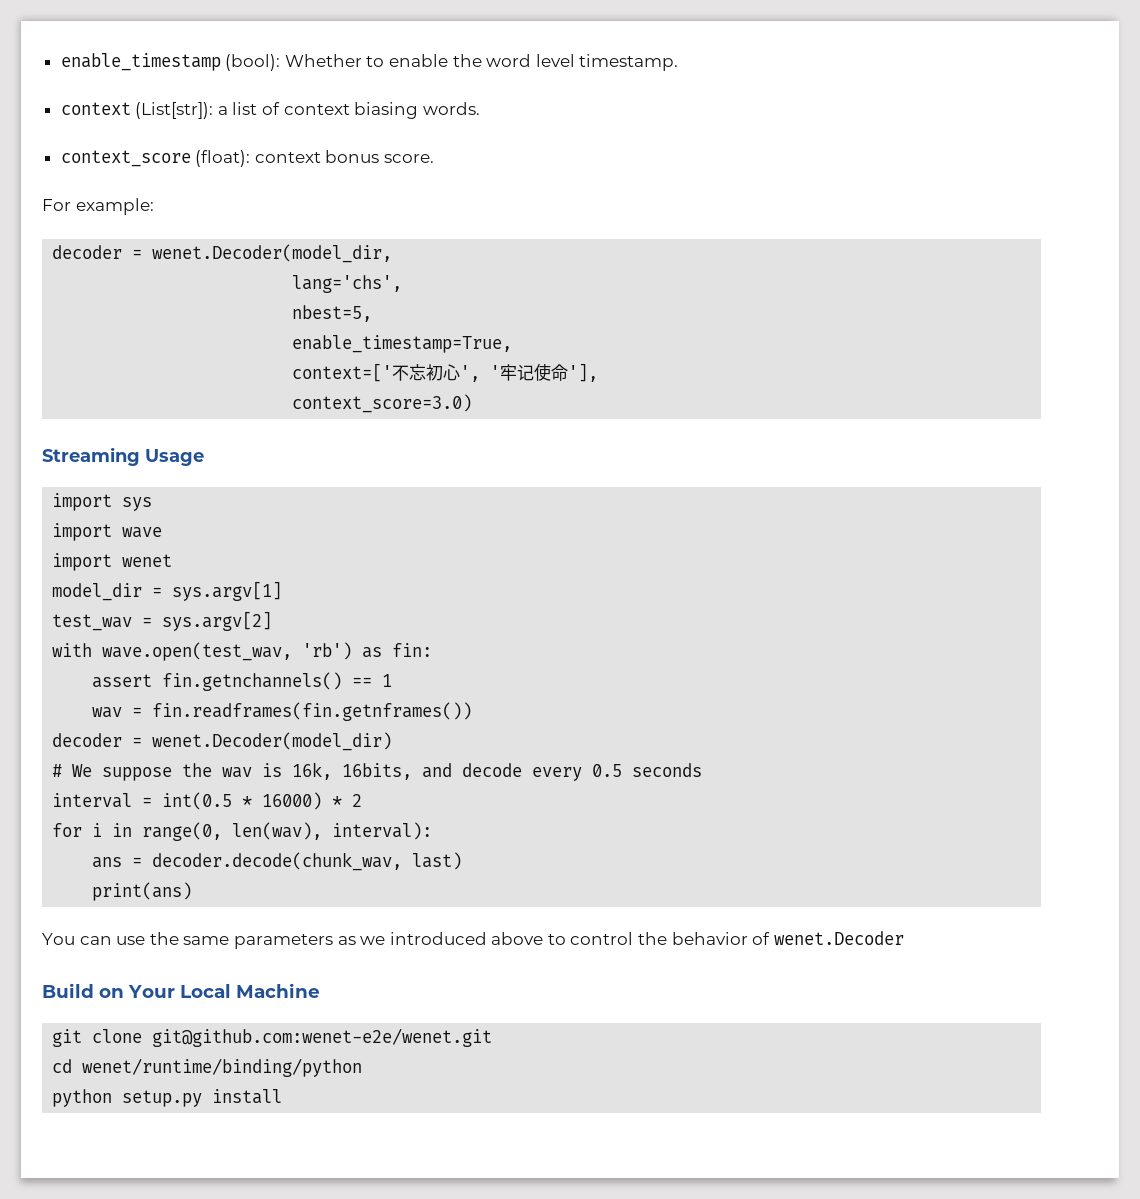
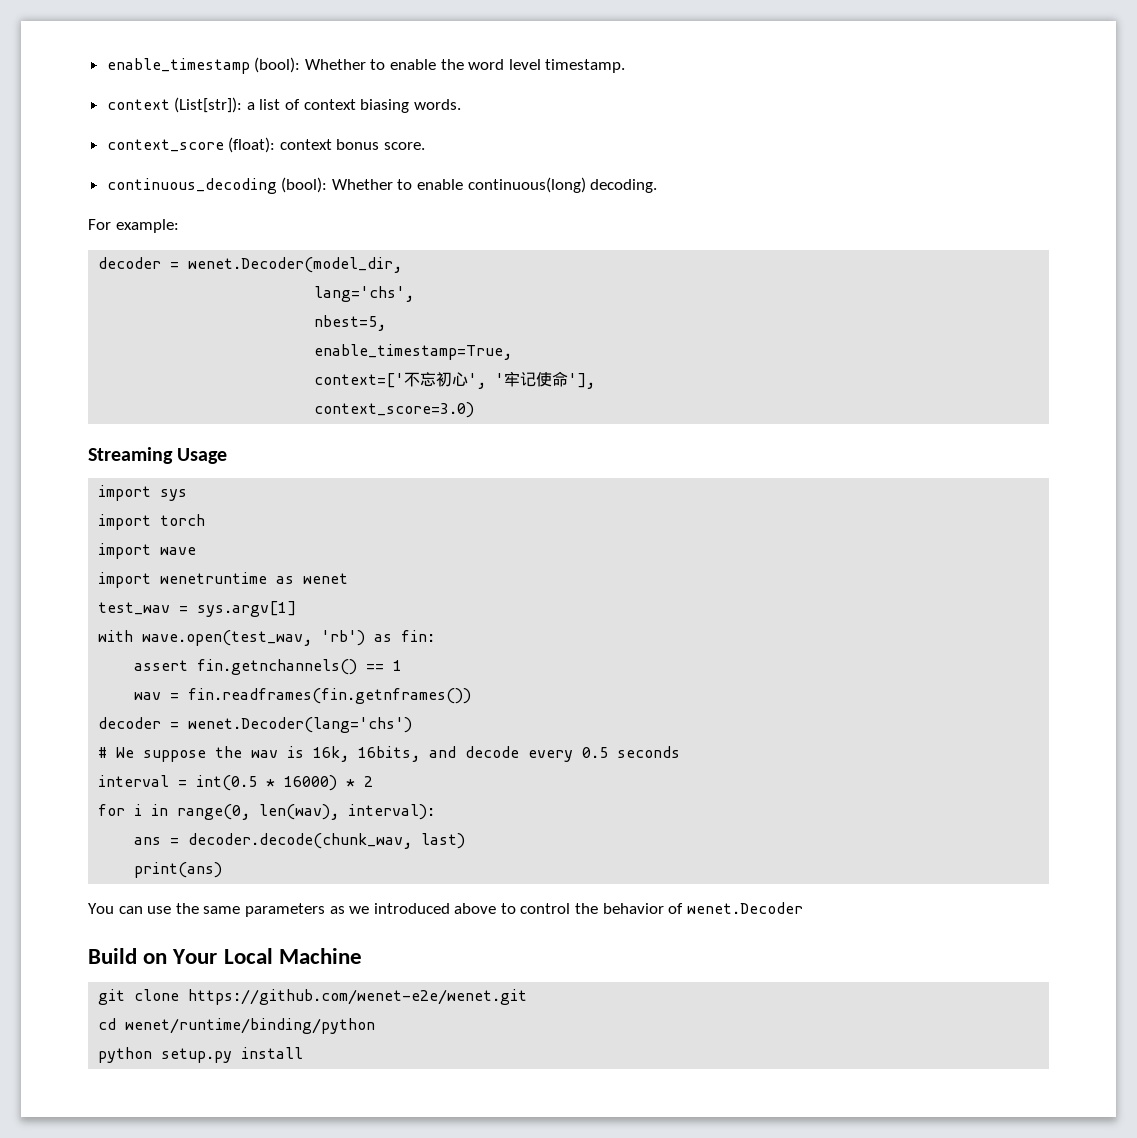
(435, 158) none -> [106,177,658,194] // continuous_decoding (bool): Whether to enable continuous(long) decoding.
(153, 504) none -> [98,514,206,530] // import torch
(113, 562) none -> [160,572,295,584] wenetruntime as
[52,581,283,601] // model_dir = sys.argv[1] -> (349, 578) none
[162,611,273,631] sys.argv[2] -> [197,601,297,617] sys.argv[1]
[152,732,393,751] wenet.Decoder(model_dir) -> [188,717,413,733] wenet.Decoder(lang='chs')
[152,1028,493,1047] git@github.com:wenet-e2e/wenet.git -> [188,989,528,1005] https://github.com/wenet-e2e/wenet.git

